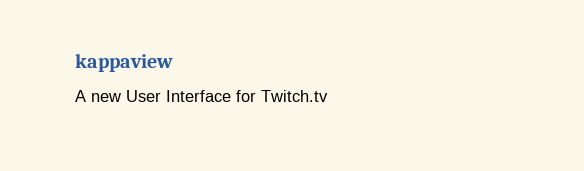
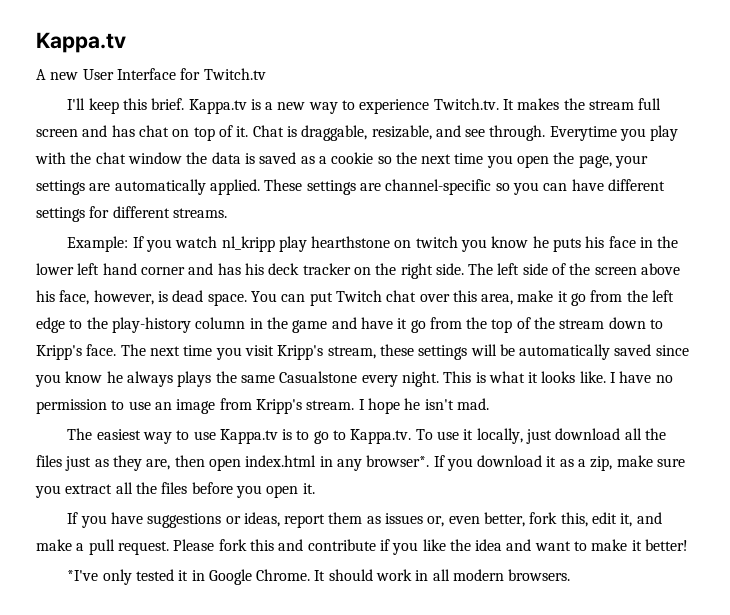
[75,53,173,72] kappaview -> [36,32,126,53] Kappa.tv
(328, 96) none -> [67,98,662,114] [36,125,679,141] [35,152,649,168] [36,179,665,195] [36,206,227,222] [67,236,679,252] [36,263,681,279] [36,290,675,306] [36,317,664,333] [36,344,689,360] [35,371,673,387] [36,398,489,414] [67,428,666,444] [36,455,686,471] [35,482,315,498] [67,512,662,528] [36,539,689,555] [67,569,571,585] // I'll keep this brief. Kappa.tv is a new way to experience Twitch.tv. It makes the stream full screen and has chat on top of it. Chat is draggable, resizable, and see through. Everytime you play with the chat window the data is saved as a cookie so the next time you open the page, your settings are automatically applied. These settings are channel-specific so you can have different settings for different streams. // Example: If you watch nl_kripp play hearthstone on twitch you know he puts his face in the lower left hand corner and has his deck tracker on the right side. The left side of the screen above his face, however, is dead space. You can put Twitch chat over this area, make it go from the left edge to the play-history column in the game and have it go from the top of the stream down to Kripp's face. The next time you visit Kripp's stream, these settings will be automatically saved since you know he always plays the same Casualstone every night. This is what it looks like. I have no permission to use an image from Kripp's stream. I hope he isn't mad. // The easiest way to use Kappa.tv is to go to Kappa.tv. To use it locally, just download all the files just as they are, then open index.html in any browser*. If you download it as a zip, make sure you extract all the files before you open it. // If you have suggestions or ideas, report them as issues or, even better, fork this, edit it, and make a pull request. Please fork this and contribute if you like the idea and want to make it better! // *I've only tested it in Google Chrome. It should work in all modern browsers.

